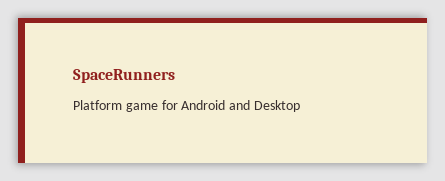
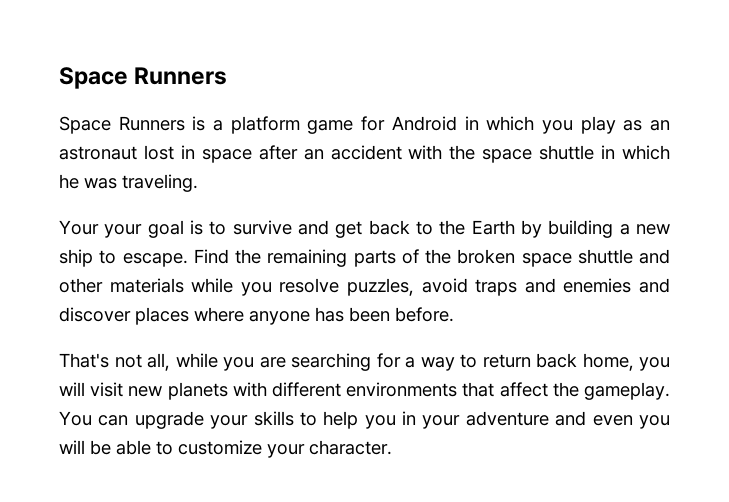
[73,69,175,83] [73,100,300,112] SpaceRunners // Platform game for Android and Desktop -> [59,67,228,89] [59,116,671,134] [59,145,670,163] [59,174,198,192] [59,220,670,238] [59,249,670,267] [59,278,671,296] [59,307,454,325] [59,353,670,371] [59,382,670,400] [59,411,670,429] [59,440,392,458] Space Runners // Space Runners is a platform game for Android in which you play as an astronaut lost in space after an accident with the space shuttle in which he was traveling. // Your your goal is to survive and get back to the Earth by building a new ship to escape. Find the remaining parts of the broken space shuttle and other materials while you resolve puzzles, avoid traps and enemies and discover places where anyone has been before. // That's not all, while you are searching for a way to return back home, you will visit new planets with different environments that affect the gameplay. You can upgrade your skills to help you in your adventure and even you will be able to customize your character.

